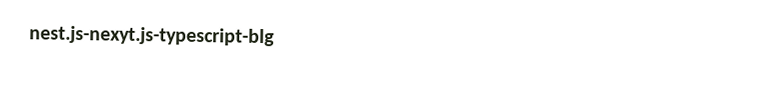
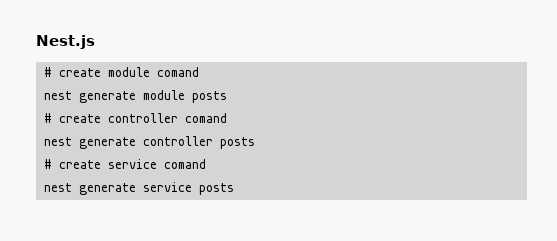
[29,25,275,47] nest.js-nexyt.js-typescript-blg -> [36,35,95,49] [43,67,199,77] [43,90,227,103] [43,113,227,123] [43,136,255,149] [43,159,206,169] [43,182,234,195] Nest.js // # create module comand // nest generate module posts // # create controller comand // nest generate controller posts // # create service comand // nest generate service posts

